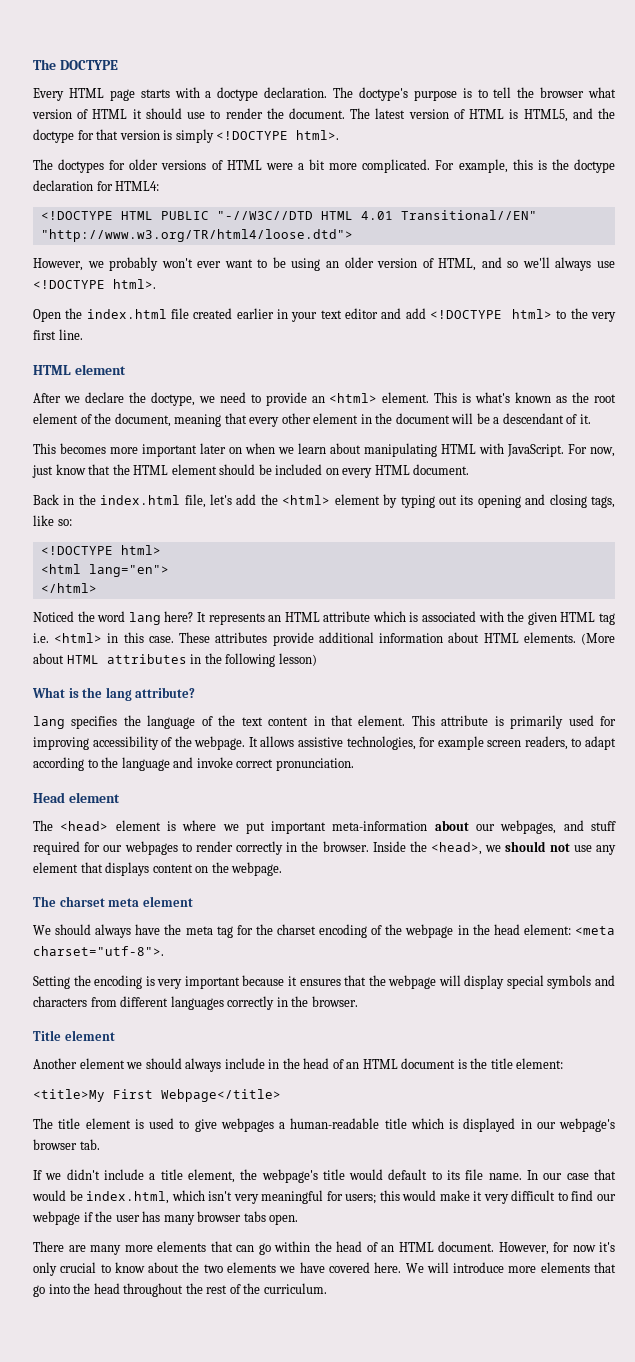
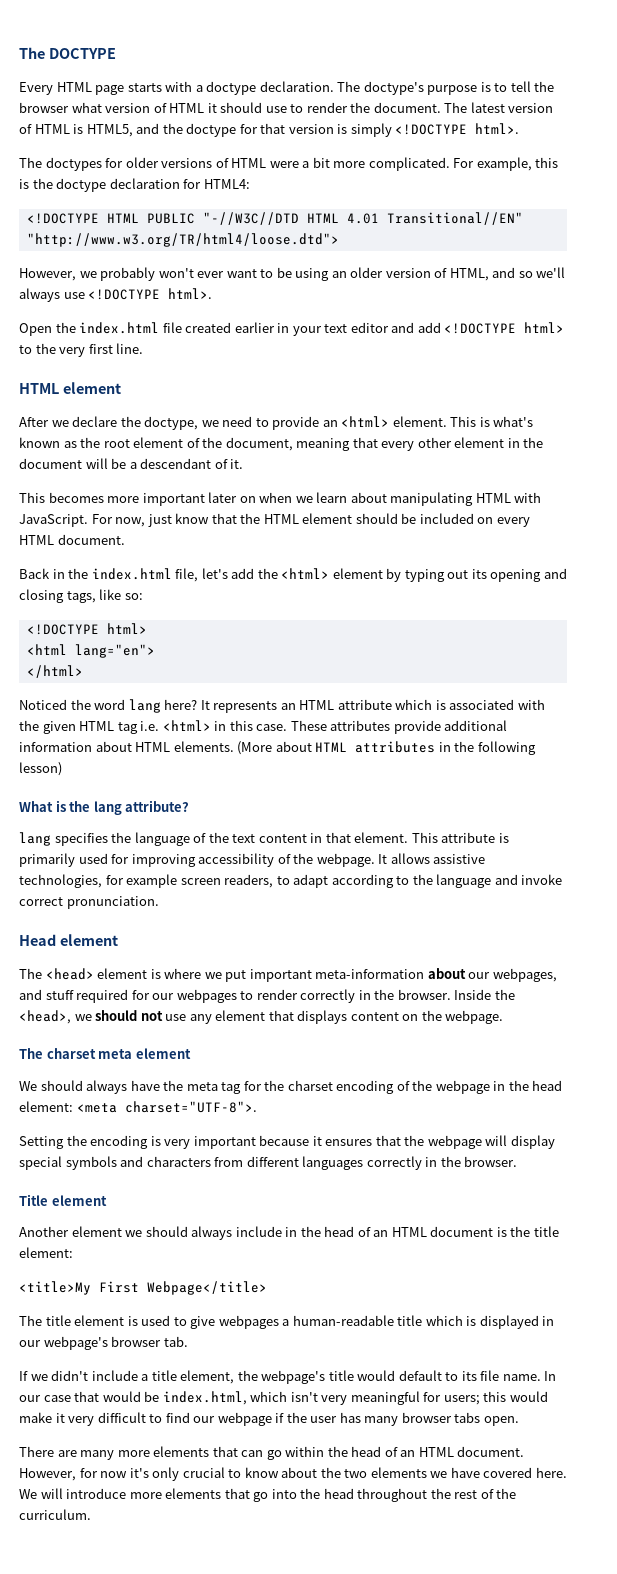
[33,946,164,956] charset="utf-8">. -> [124,1101,257,1113] charset="UTF-8">.

